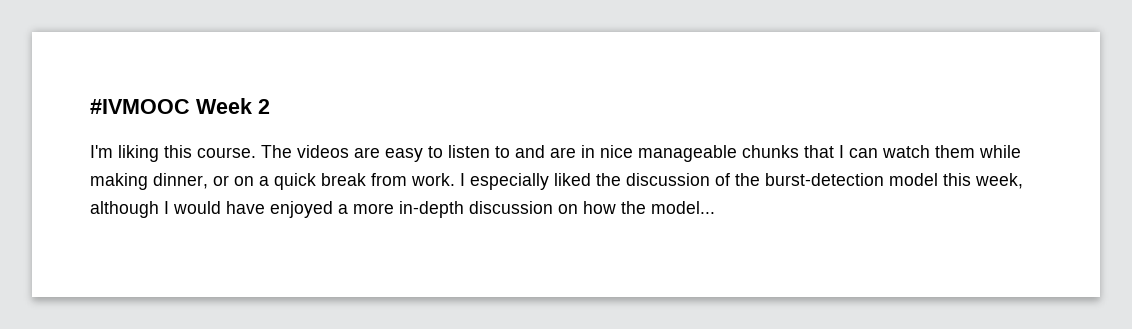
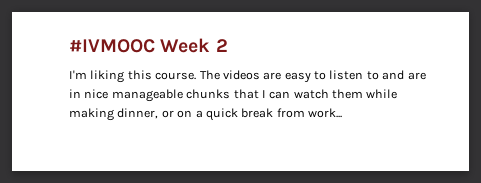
[411,173,1023,190] [90,201,715,218] work. I especially liked the discussion of the burst-detection model this week, although I would have enjoyed a more in-depth discussion on how the model... -> [308,108,342,118] work...

